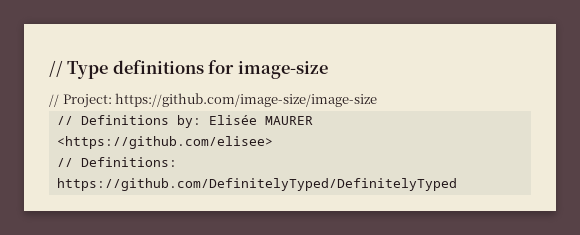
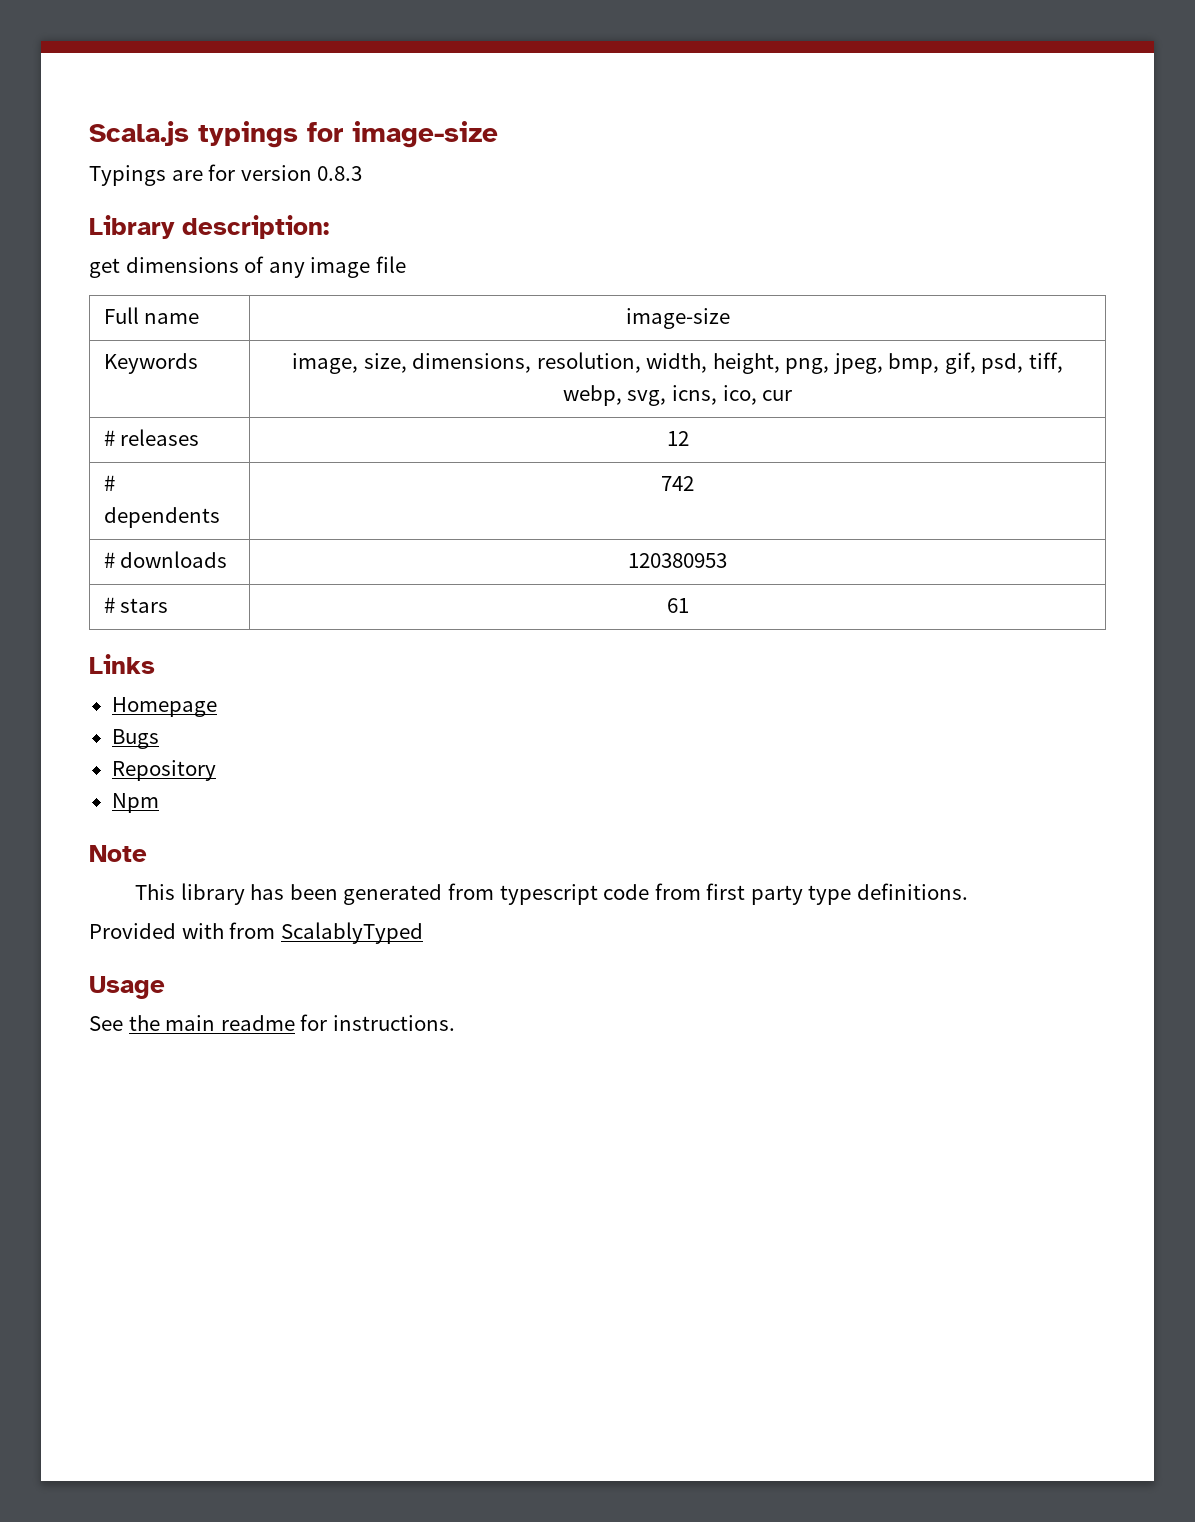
[49,60,204,79] // Type definitions -> [89,121,298,148] Scala.js typings
[49,93,378,108] [56,115,313,128] [56,136,273,149] [56,157,177,167] [56,178,457,191] // Project: https://github.com/image-size/image-size // // Definitions by: Elisée MAURER <https://github.com/elisee> // // Definitions: https://github.com/DefinitelyTyped/DefinitelyTyped -> [89,164,363,186] [89,215,329,239] [89,256,406,278] [103,307,200,324] [625,308,730,329] [103,353,198,374] [292,352,1063,374] [562,385,793,406] [103,429,200,446] [666,431,689,446] [103,475,115,491] [103,507,220,528] [661,476,694,491] [103,551,228,568] [628,553,727,568] [103,597,169,613] [666,598,689,613] [89,654,155,674] [111,697,217,717] [111,729,159,749] [111,760,216,781] [111,793,159,813] [89,845,147,862] [135,883,968,905] [89,922,423,944] [89,976,165,999] [89,1014,455,1031] Typings are for version 0.8.3 // Library description: // get dimensions of any image file // Full name | image-size // Keywords | image, size, dimensions, resolution, width, height, png, jpeg, bmp, gif, psd, tiff, webp, svg, icns, ico, cur // # releases | 12 // # dependents | 742 // # downloads | 120380953 // # stars | 61 // Links // Homepage // Bugs // Repository // Npm // Note // This library has been generated from typescript code from first party type definitions. // Provided with from ScalablyTyped // Usage // See the main readme for instructions.

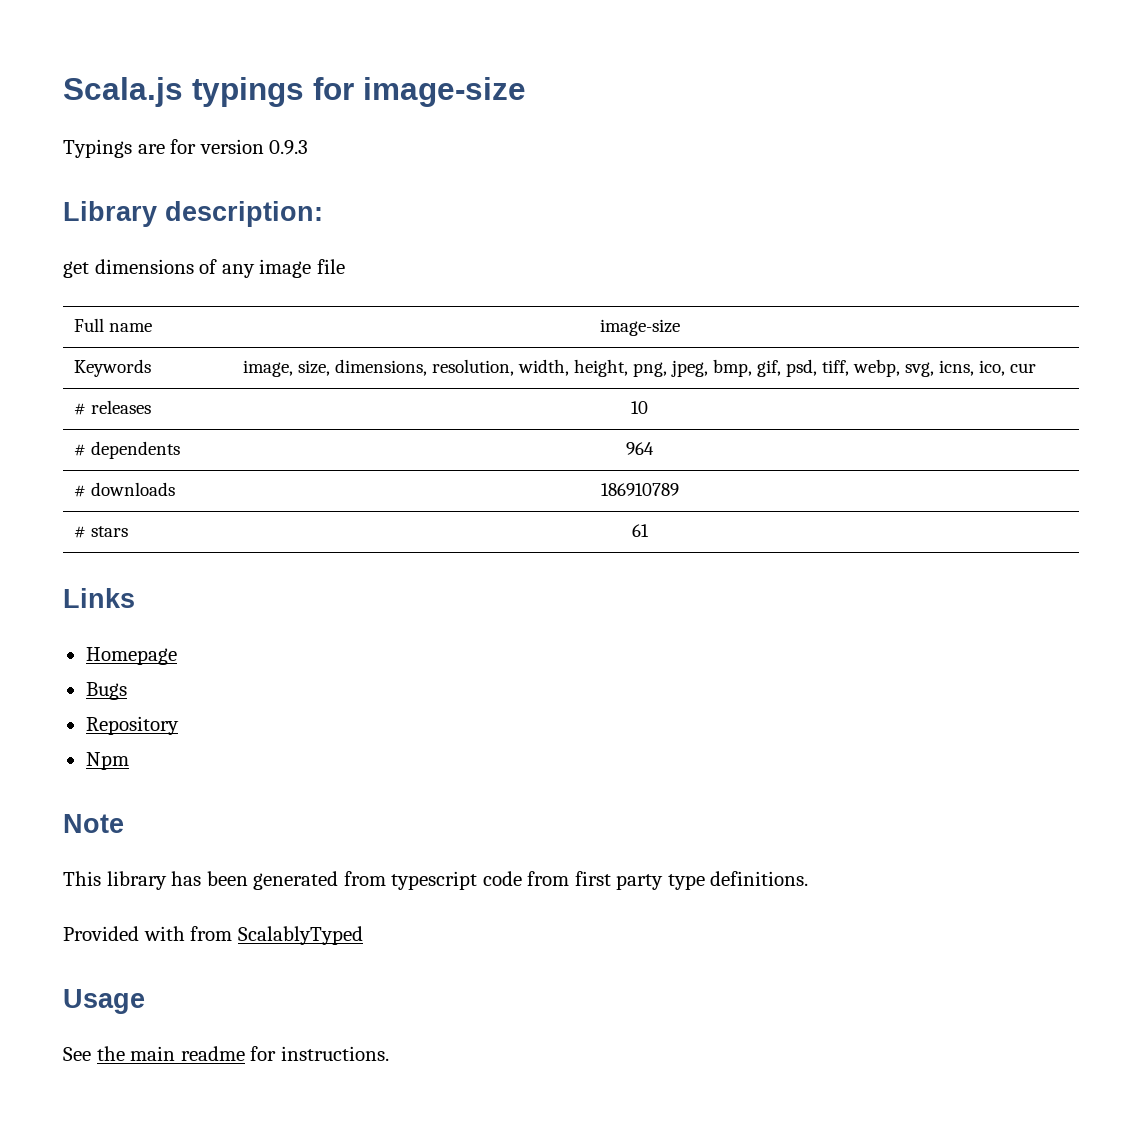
[317,166,363,181] 0.8.3 -> [269,140,309,155] 0.9.3
[666,431,689,446] 12 -> [631,401,648,414] 10
[661,476,694,491] 742 -> [626,442,654,455] 964
[628,553,727,568] 120380953 -> [600,483,679,496] 186910789

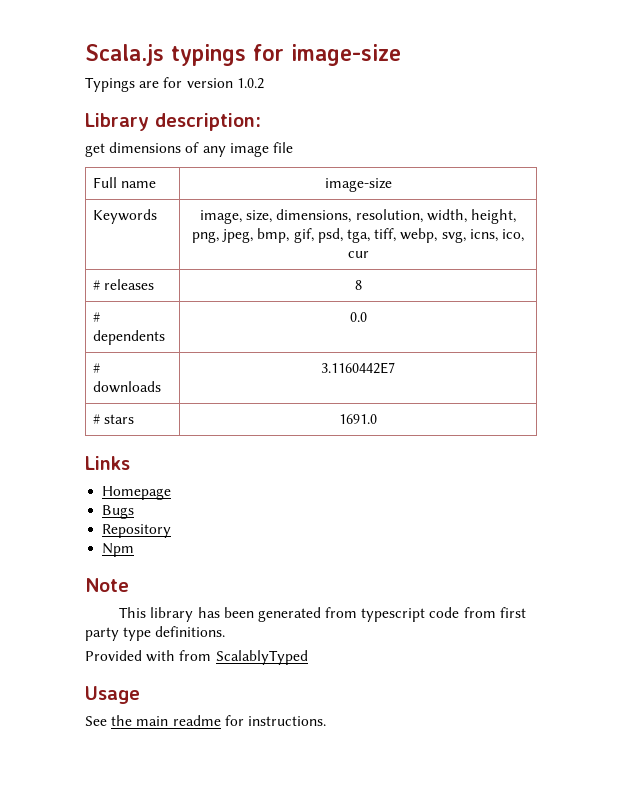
[269,140,309,155] 0.9.3 -> [236,78,264,89] 1.0.2
(817, 368) none -> [347,229,370,243] tga,
[631,401,648,414] 10 -> [354,280,362,290] 8
[626,442,654,455] 964 -> [349,312,367,322] 0.0
[600,483,679,496] 186910789 -> [321,362,395,374] 3.1160442E7
[631,524,649,537] 61 -> [339,414,377,424] 1691.0

